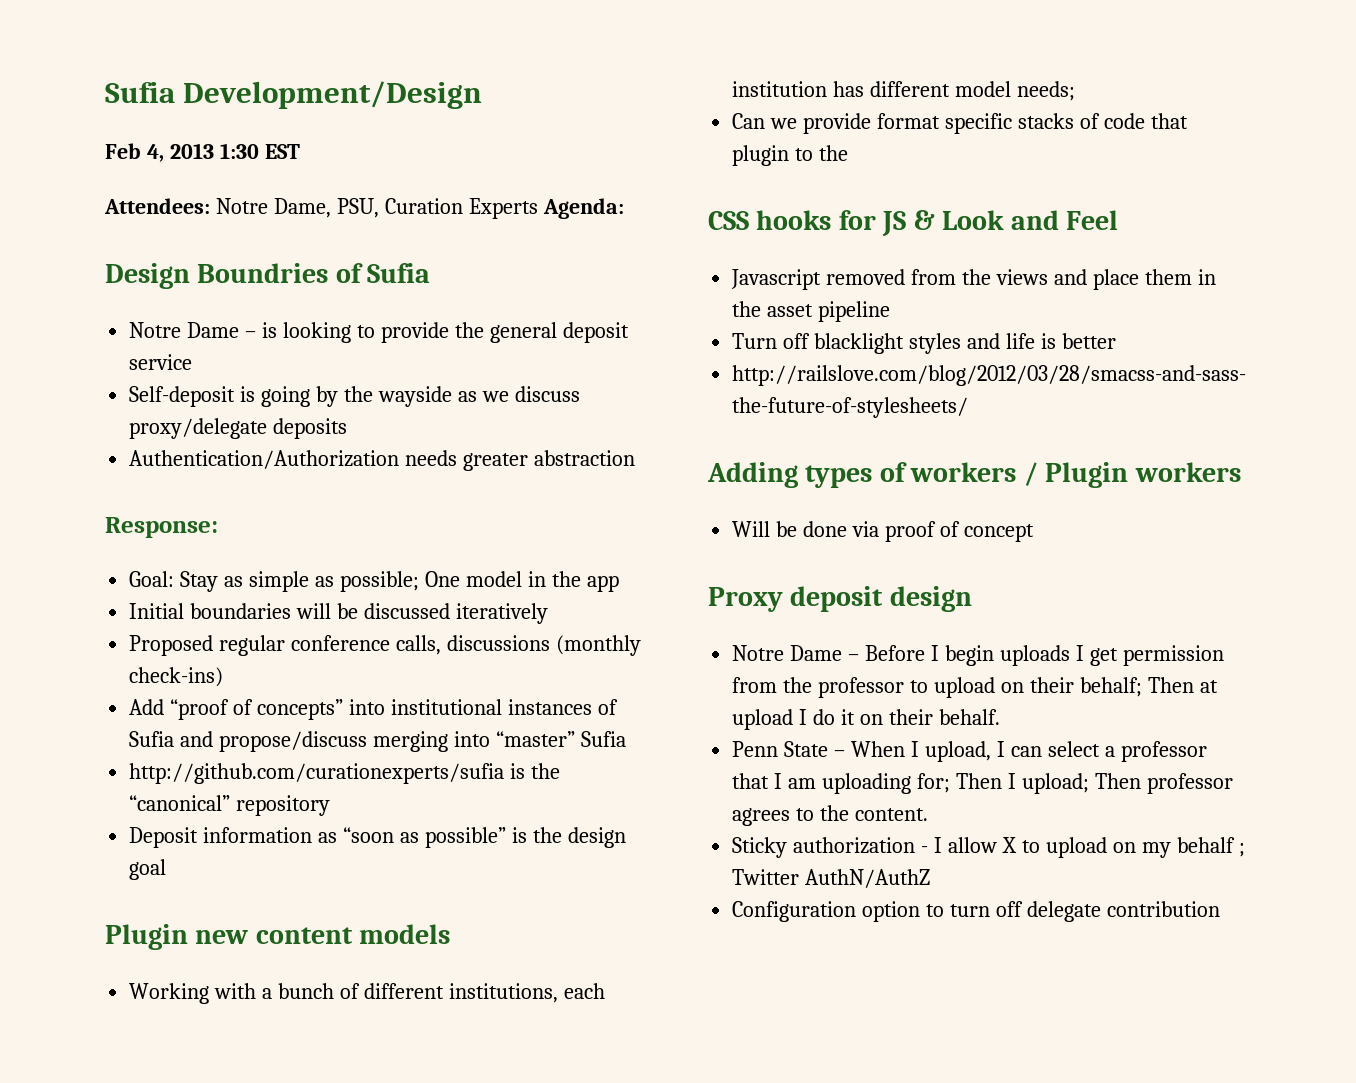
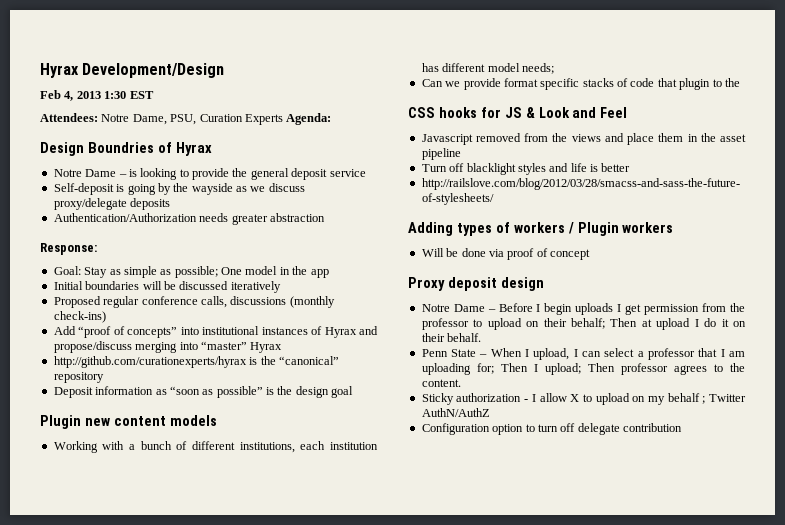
[105,82,175,103] Sufia -> [40,63,79,78] Hyrax
[367,263,431,283] Sufia -> [175,142,212,156] Hyrax
[129,731,175,747] Sufia -> [324,327,357,338] Hyrax
[580,731,626,747] [129,763,505,784] Sufia // http://github.com/curationexperts/sufia -> [250,342,283,353] [53,356,247,368] Hyrax // http://github.com/curationexperts/hyrax

